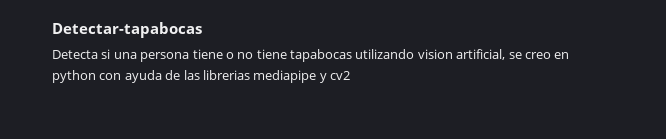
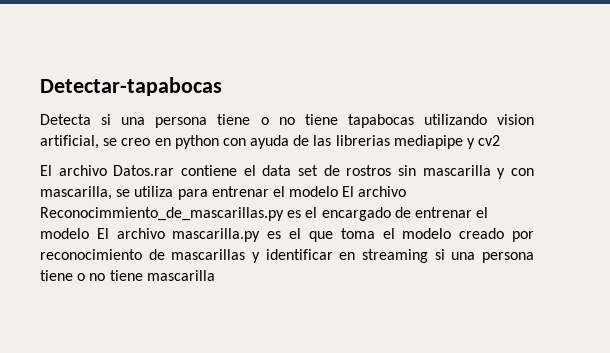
(350, 75) none -> [40,165,534,179] [40,186,407,200] [40,207,489,221] [40,228,534,242] [40,249,534,263] [40,270,215,281] // El archivo Datos.rar contiene el data set de rostros sin mascarilla y con mascarilla, se utiliza para entrenar el modelo El archivo Reconocimmiento_de_mascarillas.py es el encargado de entrenar el modelo El archivo mascarilla.py es el que toma el modelo creado por reconocimiento de mascarillas y identificar en streaming si una persona tiene o no tiene mascarilla

